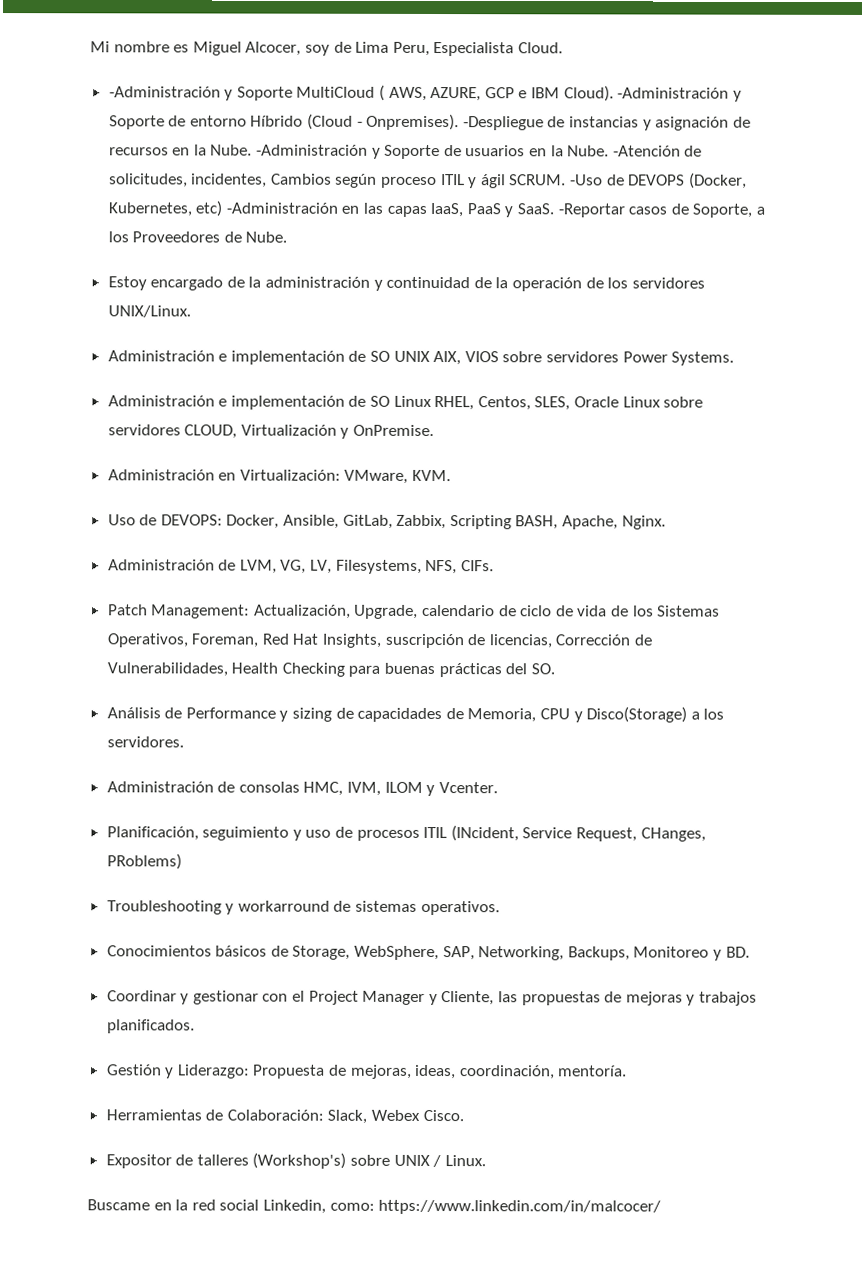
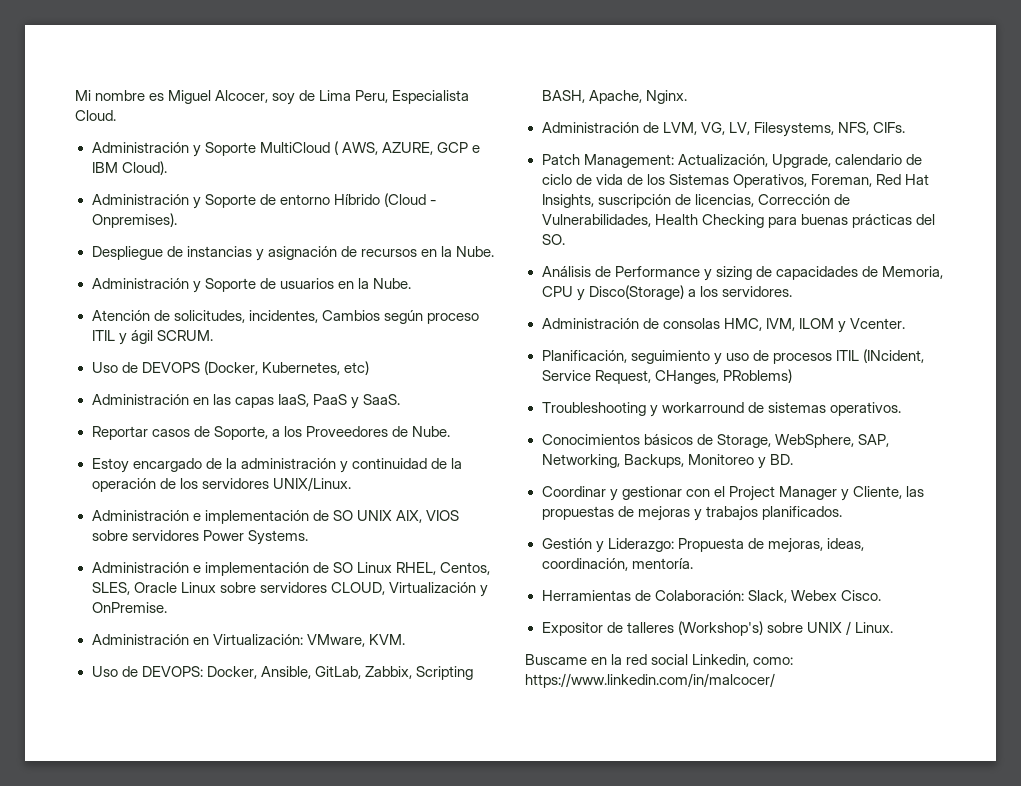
[108,86,221,98] -Administración -> [91,142,189,153] Administración
[617,87,730,99] -Administración -> [91,194,189,205] // Administración
[462,116,544,131] -Despliegue -> [91,246,163,260] // Despliegue
[256,144,369,156] -Administración -> [91,278,189,289] // Administración
[612,145,681,157] -Atención -> [91,310,150,321] // Atención
[570,174,604,186] -Uso -> [91,362,118,373] // Uso
[225,202,338,214] -Administración -> [91,394,189,405] // Administración
[557,203,625,218] -Reportar -> [91,426,148,440] // Reportar

